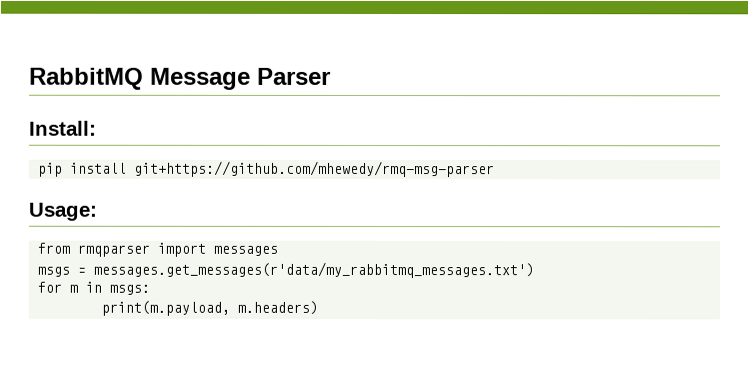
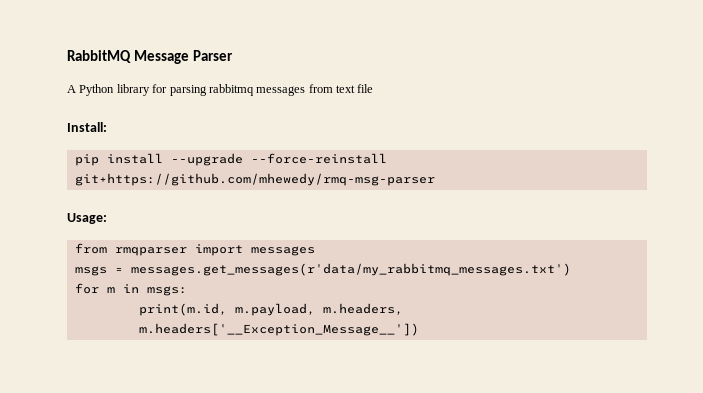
(331, 76) none -> [67,84,374,96] // A Python library for parsing rabbitmq messages from text file
(127, 168) none -> [170,153,387,166] --upgrade --force-reinstall
[101,300,318,316] print(m.payload, m.headers) -> [138,303,403,316] [138,323,419,336] print(m.id, m.payload, m.headers, m.headers['__Exception_Message__'])

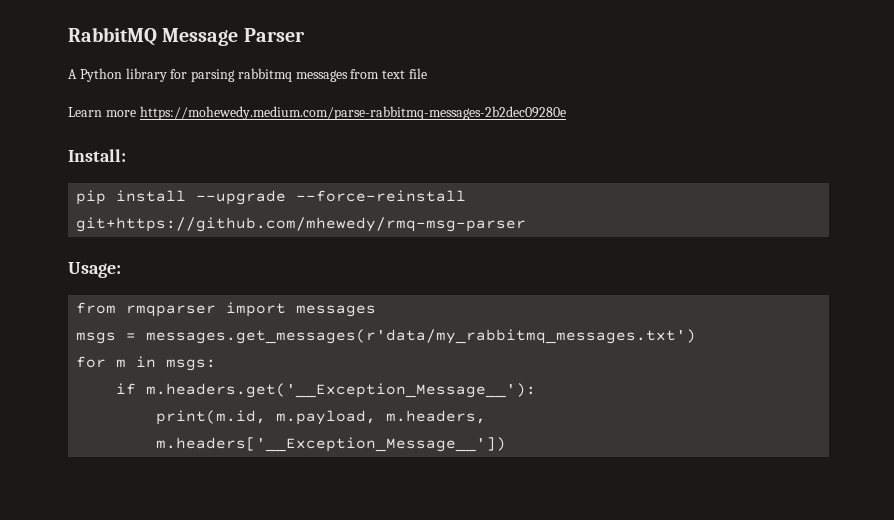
(374, 88) none -> [68,106,566,120] // Learn more https://mohewedy.medium.com/parse-rabbitmq-messages-2b2dec09280e
(187, 291) none -> [116,383,537,398] // if m.headers.get('__Exception_Message__'):

